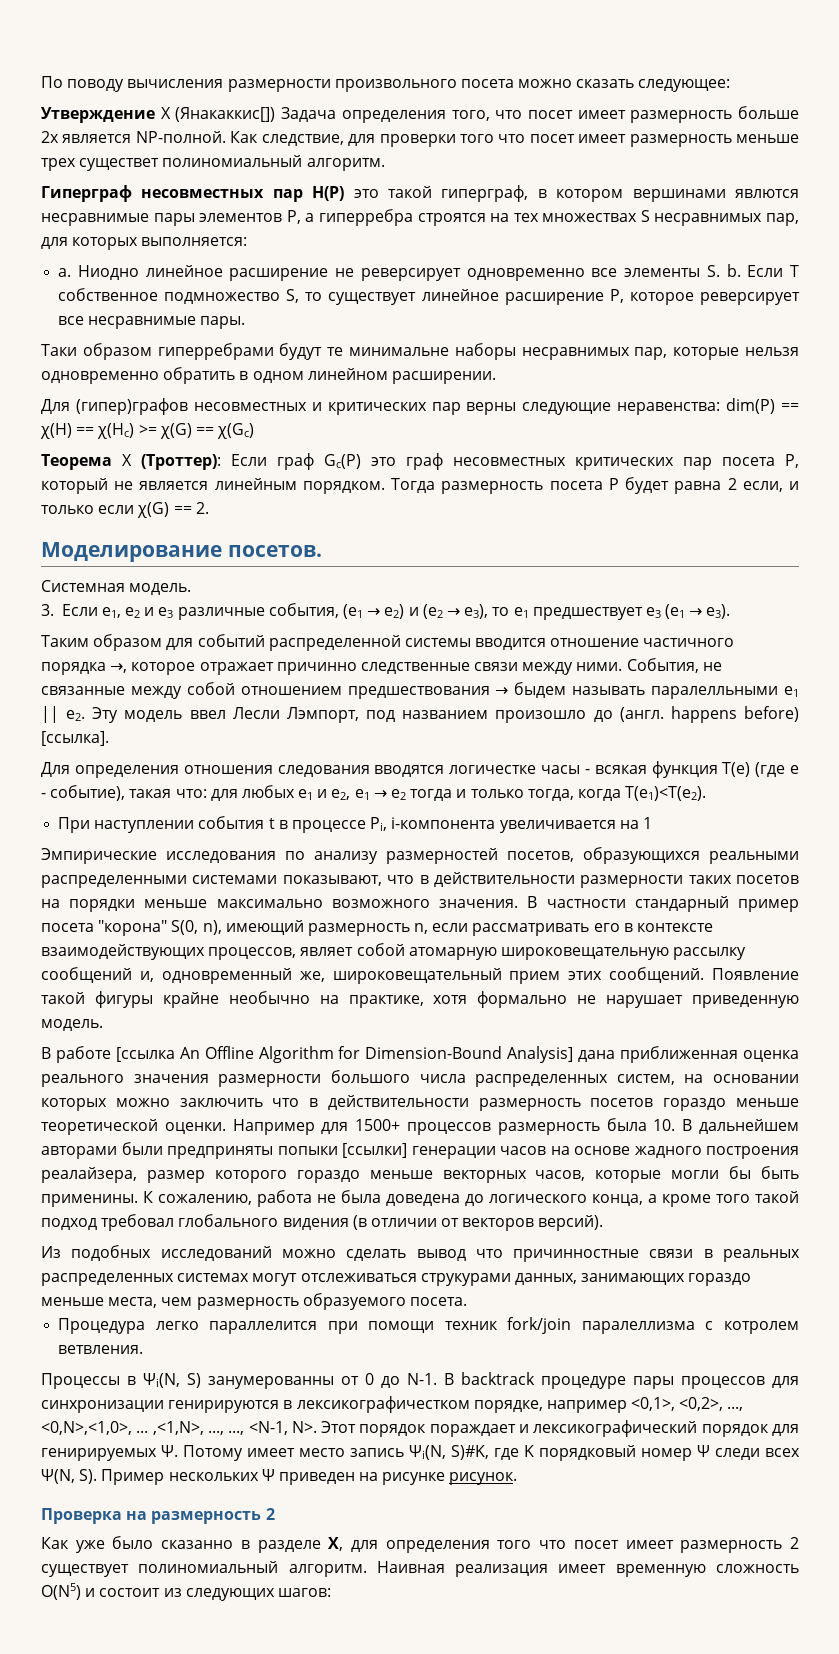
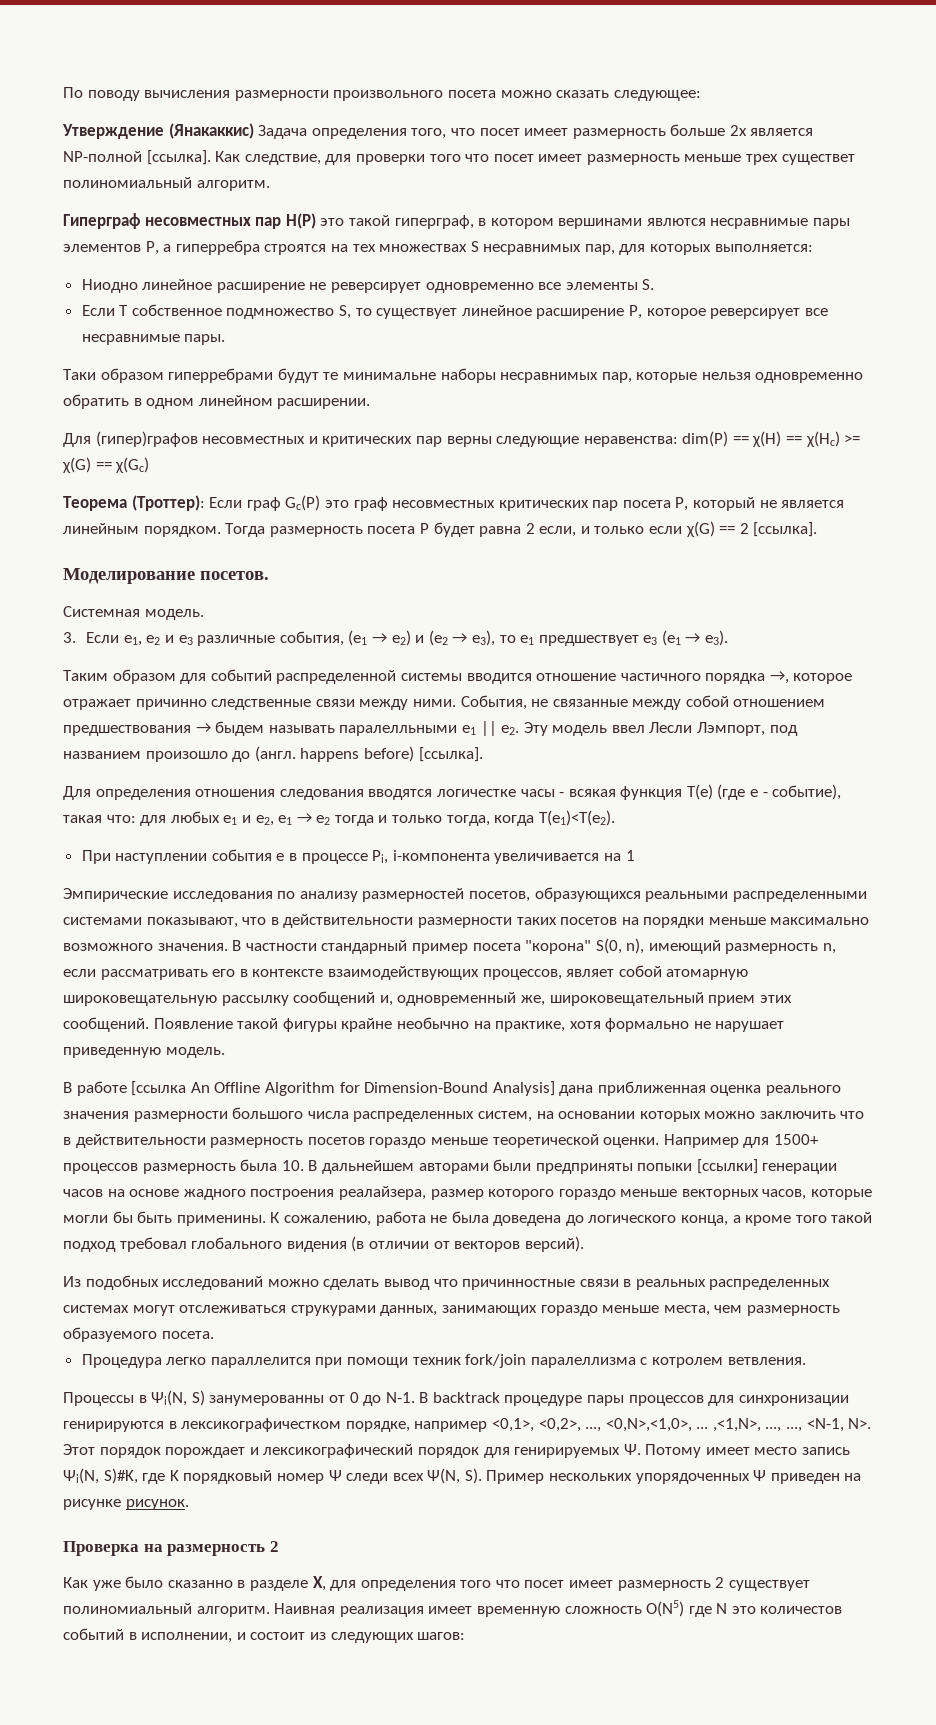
[160,107,276,122] X (Янакаккис[]) -> [168,123,254,139] (Янакаккис)
[135,131,226,143] NP-полной. -> [63,150,211,165] NP-полной [ссылка].
[58,268,72,277] a. -> (813, 248) none
[726,264,741,277] b. -> (655, 284) //
[122,454,133,466] Х -> (127, 503) none
[195,502,209,514] 2. -> [739,522,818,537] 2 [ссылка].
[268,818,275,829] t -> [276,853,285,861] e
[429,1424,516,1437] пораждает -> [165,1447,246,1458] порождает
(259, 1476) none -> [635,1473,750,1484] упорядоченных
(81, 1591) none -> [688,1603,843,1617] [63,1628,233,1643] где N это количестов событий в исполнении,

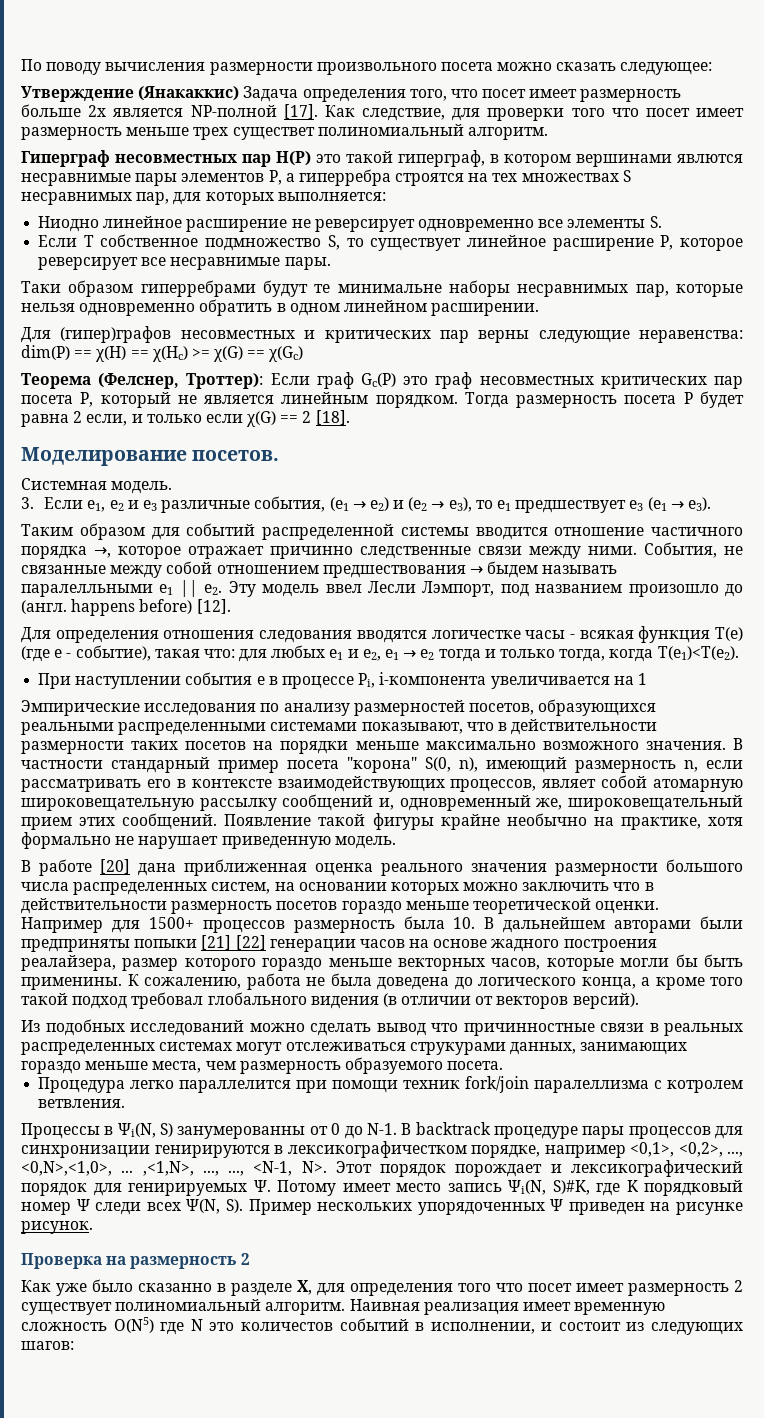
[146,150,211,165] [ссылка]. -> [283,104,318,119] [17].
[131,495,205,511] (Троттер): -> [98,373,264,389] (Фелснер, Троттер):
[753,522,818,537] [ссылка]. -> [315,410,350,425] [18].
[418,747,483,762] [ссылка]. -> [196,599,231,614] [12].
[131,1081,555,1096] [ссылка An Offline Algorithm for Dimension-Bound Analysis] -> [100,859,130,874] [20]
[696,1159,758,1174] [ссылки] -> [201,935,266,950] [21] [22]

